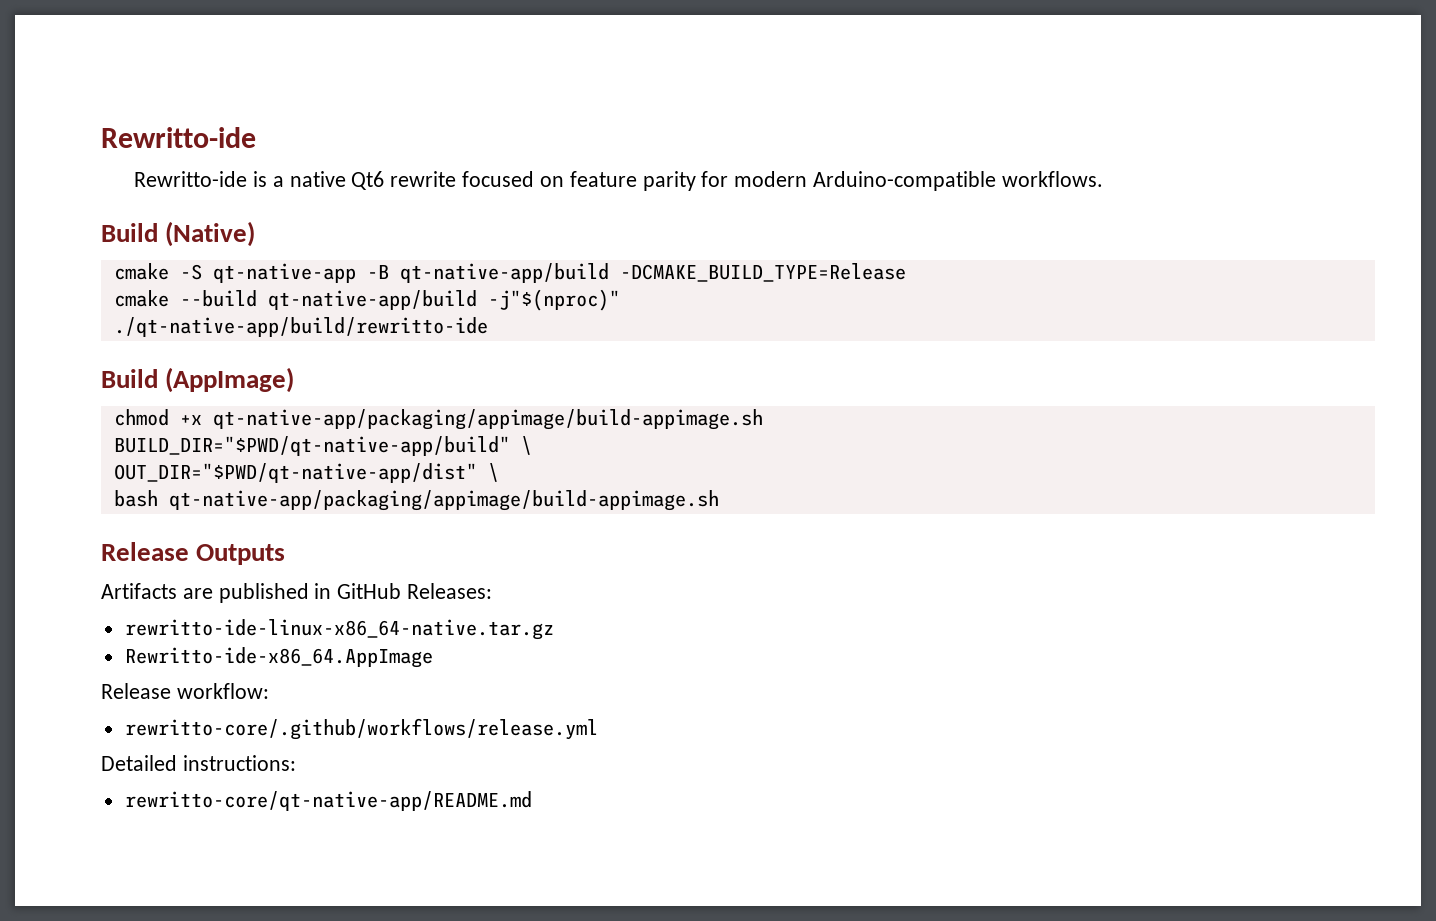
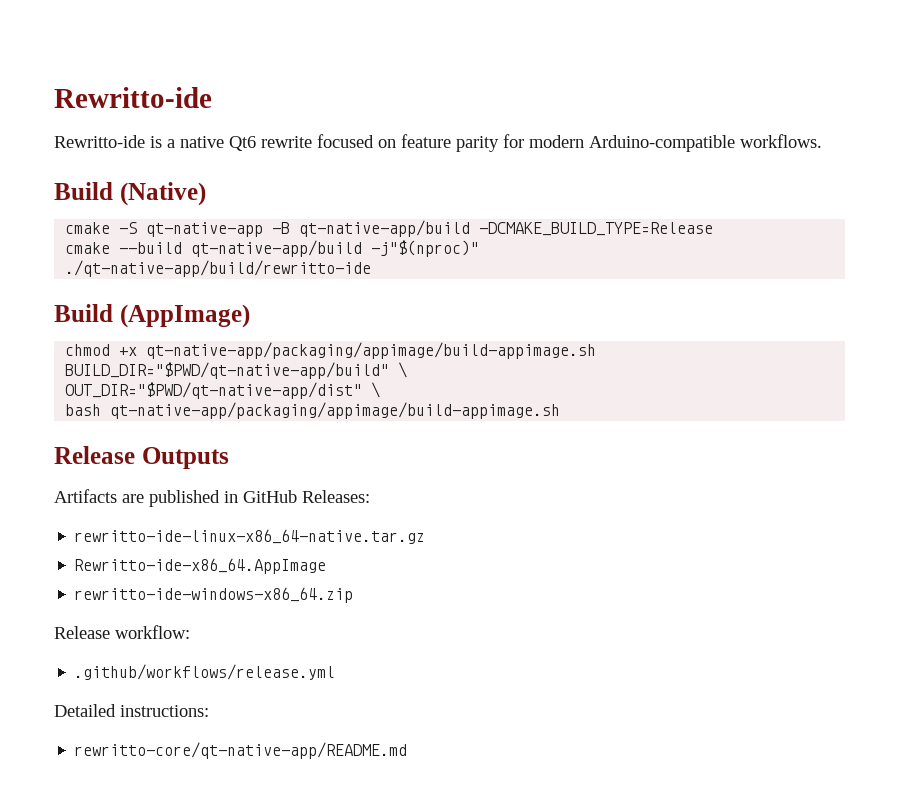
(433, 657) none -> [74,587,354,603] // rewritto-ide-windows-x86_64.zip
[124,718,598,740] rewritto-core/.github/workflows/release.yml -> [74,664,336,680] .github/workflows/release.yml

